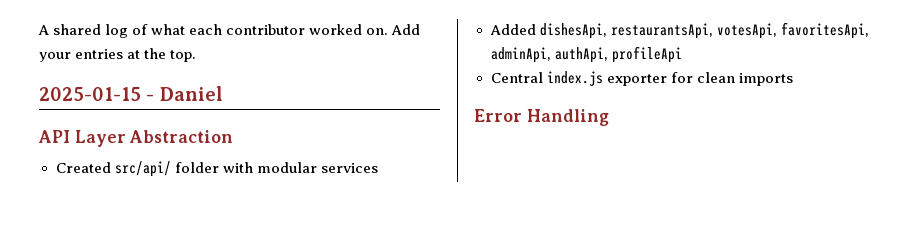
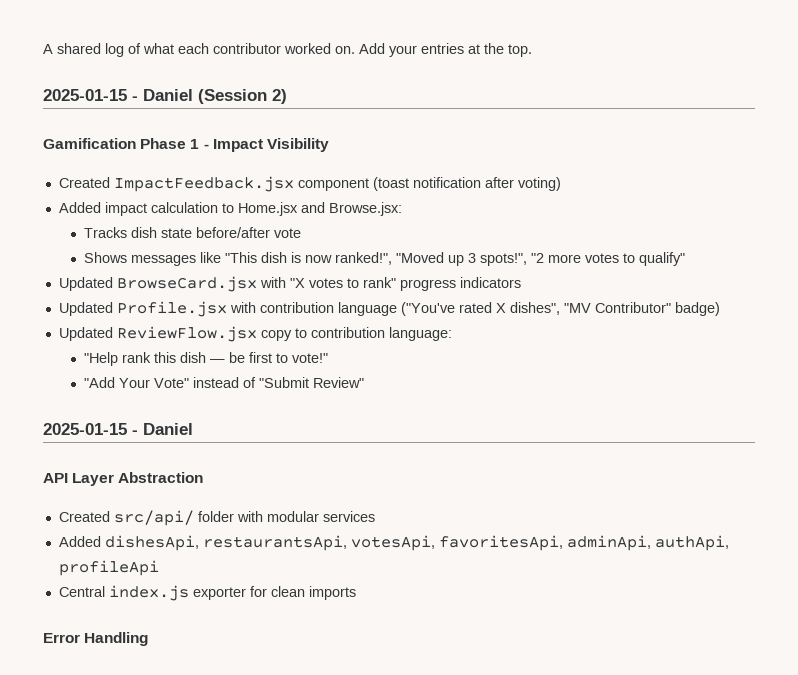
(197, 56) none -> [43,89,287,104] [43,138,329,152] [58,176,561,192] [58,202,402,216] [84,227,302,238] [84,252,686,266] [58,276,521,292] [58,301,720,317] [58,326,452,342] [84,352,329,366] [84,377,365,388] // 2025-01-15 - Daniel (Session 2) // Gamification Phase 1 - Impact Visibility // Created ImpactFeedback.jsx component (toast notification after voting) // Added impact calculation to Home.jsx and Browse.jsx: // Tracks dish state before/after vote // Shows messages like "This dish is now ranked!", "Moved up 3 spots!", "2 more votes to qualify" // Updated BrowseCard.jsx with "X votes to rank" progress indicators // Updated Profile.jsx with contribution language ("You've rated X dishes", "MV Contributor" badge) // Updated ReviewFlow.jsx copy to contribution language: // "Help rank this dish — be first to vote!" // "Add Your Vote" instead of "Submit Review"

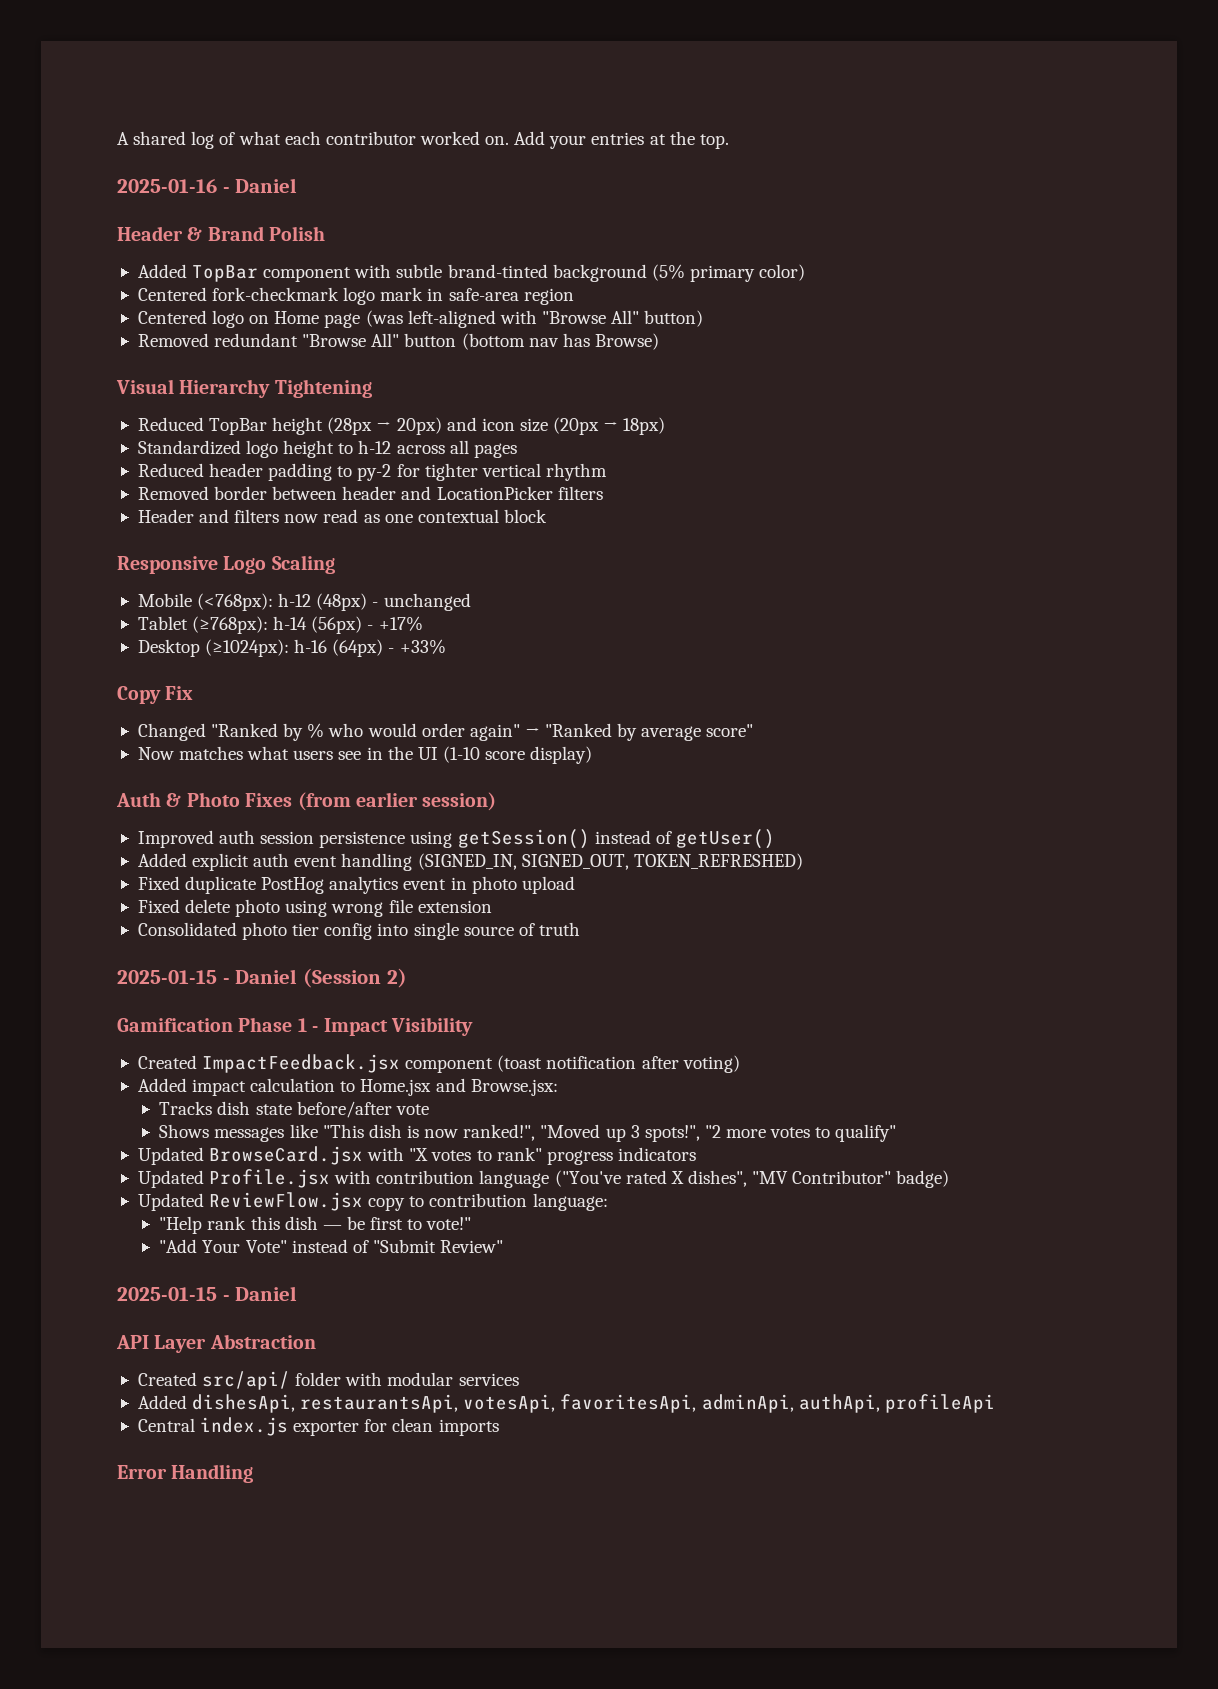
(532, 50) none -> [117,178,298,193] [117,226,326,241] [137,264,806,282] [137,287,574,305] [137,310,704,328] [137,333,659,350] [116,379,372,398] [137,417,666,435] [137,440,517,458] [137,463,607,481] [137,486,603,500] [137,509,547,523] [117,555,335,574] [137,593,471,611] [137,616,423,634] [137,639,446,657] [117,686,194,704] [137,723,754,741] [137,746,593,764] [116,792,497,811] [137,829,775,849] [137,853,803,871] [137,876,575,894] [137,899,492,917] [137,922,580,940] // 2025-01-16 - Daniel // Header & Brand Polish // Added TopBar component with subtle brand-tinted background (5% primary color) // Centered fork-checkmark logo mark in safe-area region // Centered logo on Home page (was left-aligned with "Browse All" button) // Removed redundant "Browse All" button (bottom nav has Browse) // Visual Hierarchy Tightening // Reduced TopBar height (28px → 20px) and icon size (20px → 18px) // Standardized logo height to h-12 across all pages // Reduced header padding to py-2 for tighter vertical rhythm // Removed border between header and LocationPicker filters // Header and filters now read as one contextual block // Responsive Logo Scaling // Mobile (<768px): h-12 (48px) - unchanged // Tablet (≥768px): h-14 (56px) - +17% // Desktop (≥1024px): h-16 (64px) - +33% // Copy Fix // Changed "Ranked by % who would order again" → "Ranked by average score" // Now matches what users see in the UI (1-10 score display) // Auth & Photo Fixes (from earlier session) // Improved auth session persistence using getSession() instead of getUser() // Added explicit auth event handling (SIGNED_IN, SIGNED_OUT, TOKEN_REFRESHED) // Fixed duplicate PostHog analytics event in photo upload // Fixed delete photo using wrong file extension // Consolidated photo tier config into single source of truth

